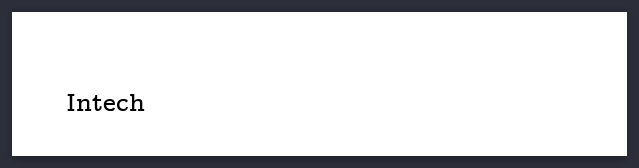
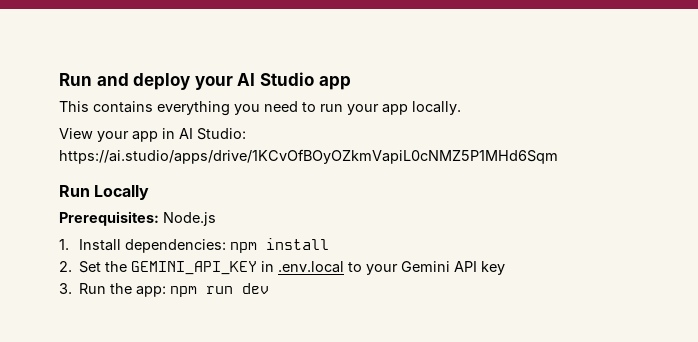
[66,94,145,111] Intech -> [59,72,351,90] [59,101,461,116] [59,128,246,142] [59,149,558,164] [59,185,150,200] [59,211,216,226] [59,238,329,253] [59,261,506,275] [59,283,270,297] Run and deploy your AI Studio app // This contains everything you need to run your app locally. // View your app in AI Studio: https://ai.studio/apps/drive/1KCvOfBOyOZkmVapiL0cNMZ5P1MHd6Sqm // Run Locally // Prerequisites: Node.js // 1. Install dependencies: npm install // 2. Set the GEMINI_API_KEY in .env.local to your Gemini API key // 3. Run the app: npm run dev

